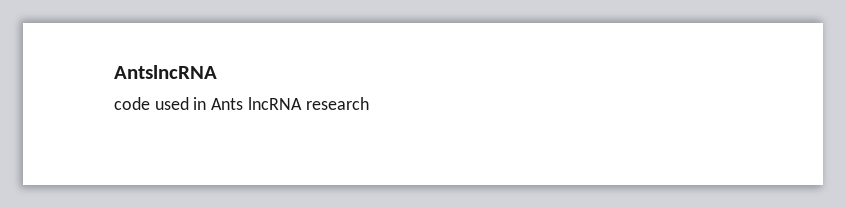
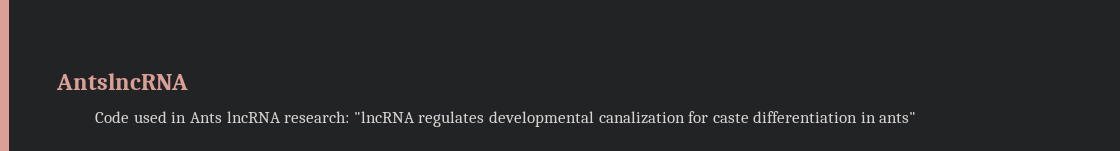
[114,97,150,110] code -> [95,111,130,123] Code
[305,97,369,110] research -> [284,111,917,127] research: "lncRNA regulates developmental canalization for caste differentiation in ants"

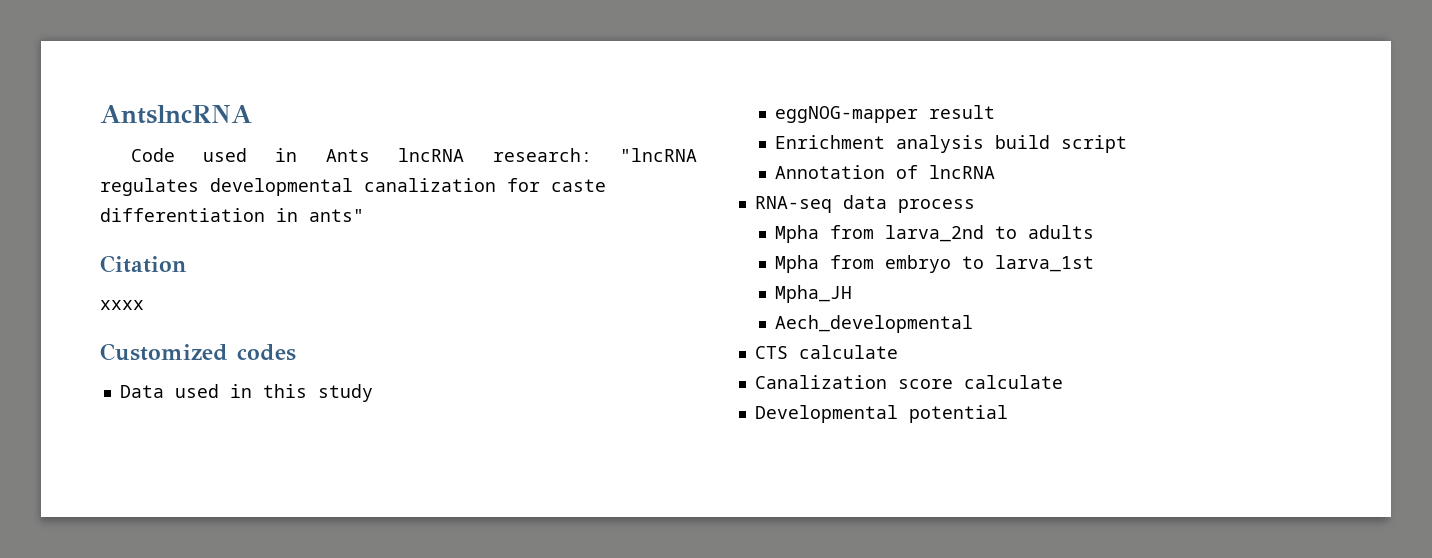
(917, 117) none -> [100,255,187,273] [100,300,144,310] [100,343,296,361] [119,384,373,402] [775,105,996,123] [775,135,1128,153] [775,165,996,179] [754,195,975,213] [775,225,1095,243] [775,255,1095,273] [775,285,853,303] [775,315,974,333] [754,345,898,359] [754,375,1063,389] [754,405,1008,423] // Citation // xxxx // Customized codes // Data used in this study // eggNOG-mapper result // Enrichment analysis build script // Annotation of lncRNA // RNA-seq data process // Mpha from larva_2nd to adults // Mpha from embryo to larva_1st // Mpha_JH // Aech_developmental // CTS calculate // Canalization score calculate // Developmental potential

